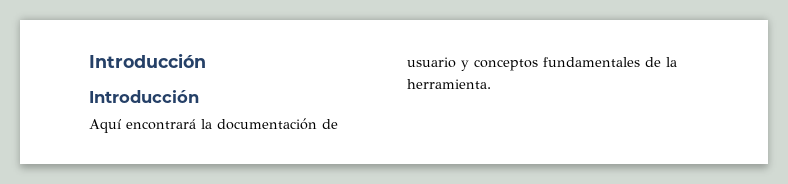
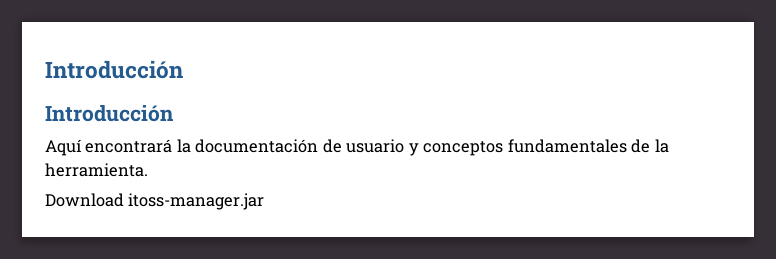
(491, 84) none -> [45,193,265,210] // Download itoss-manager.jar

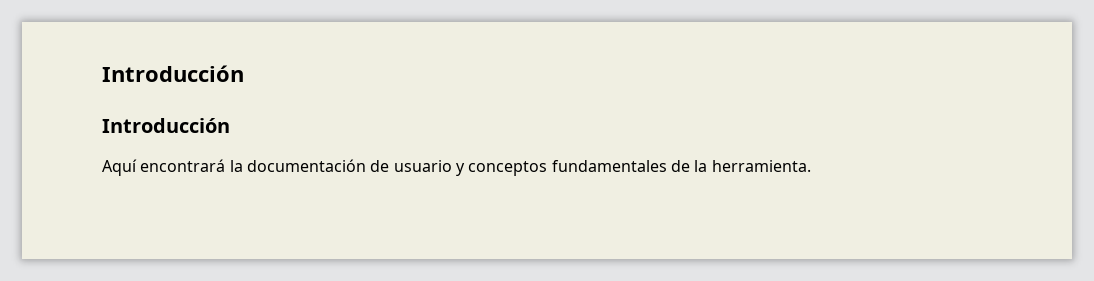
[45,193,265,210] // Download itoss-manager.jar -> (811, 166) none

